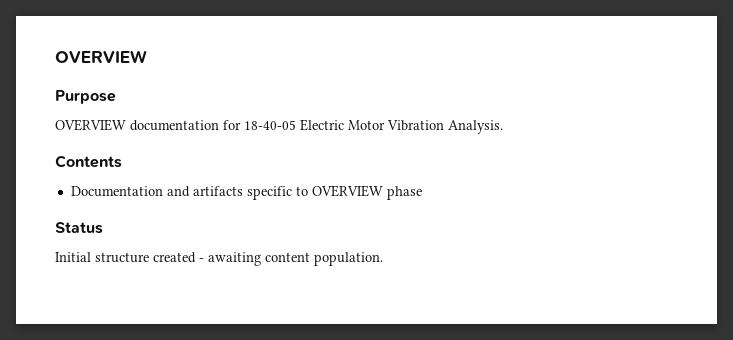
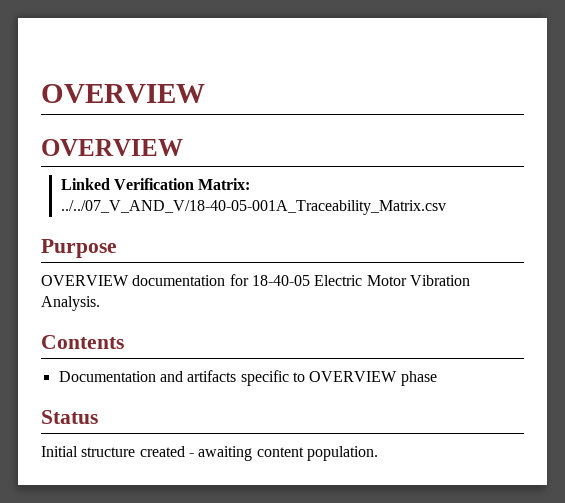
[55,50,147,63] OVERVIEW -> [41,84,205,103] [41,139,183,156] [60,178,251,190] [60,200,446,215] OVERVIEW // OVERVIEW // Linked Verification Matrix: ../../07_V_AND_V/18-40-05-001A_Traceability_Matrix.csv

